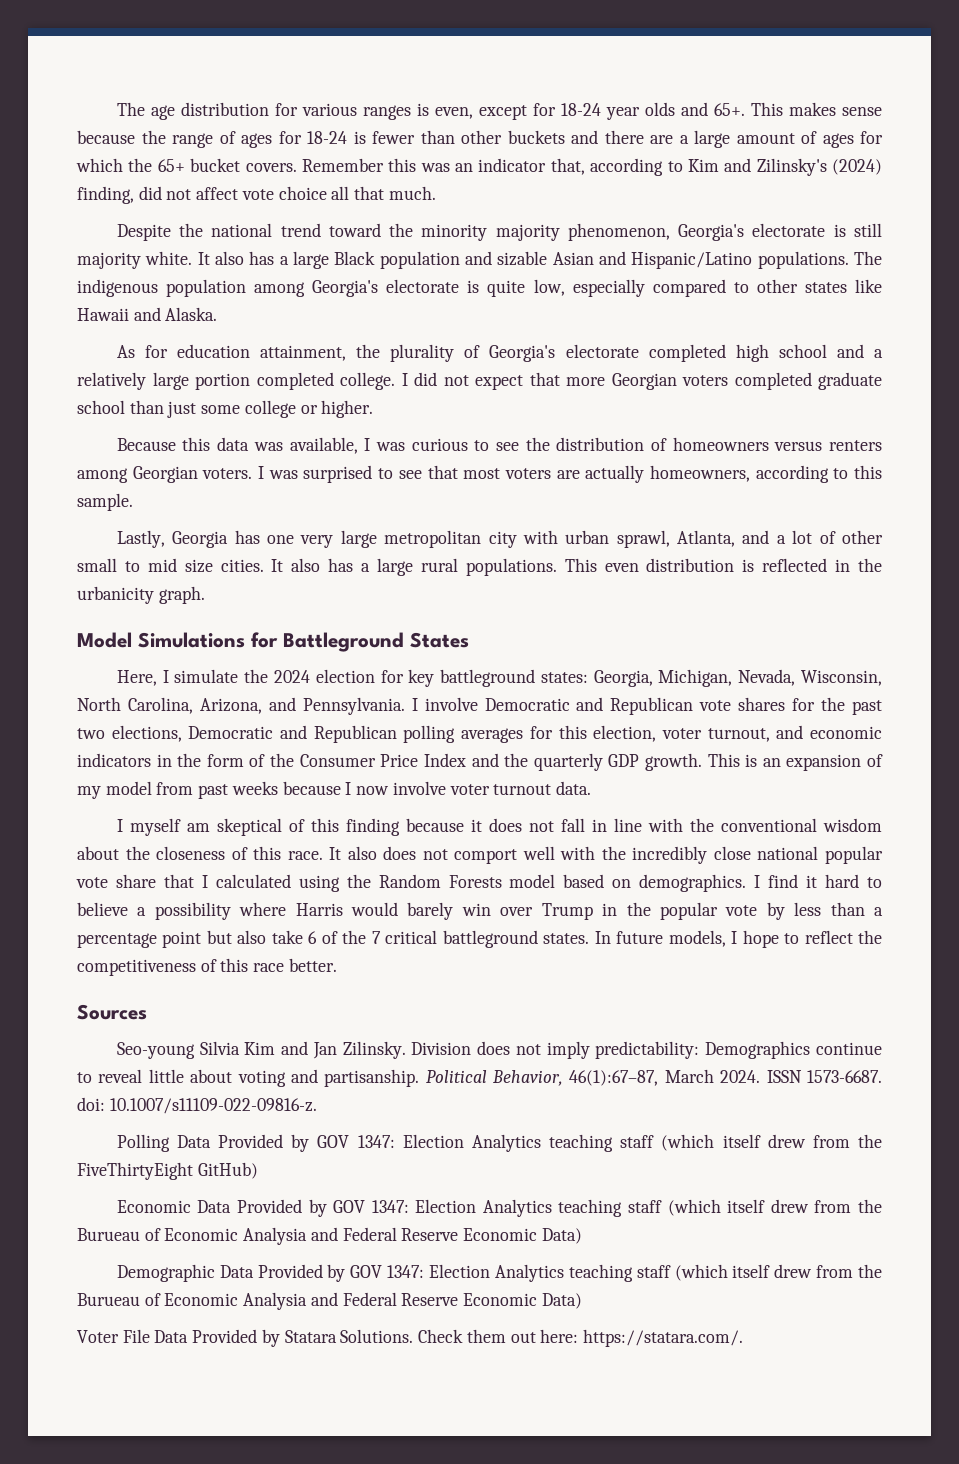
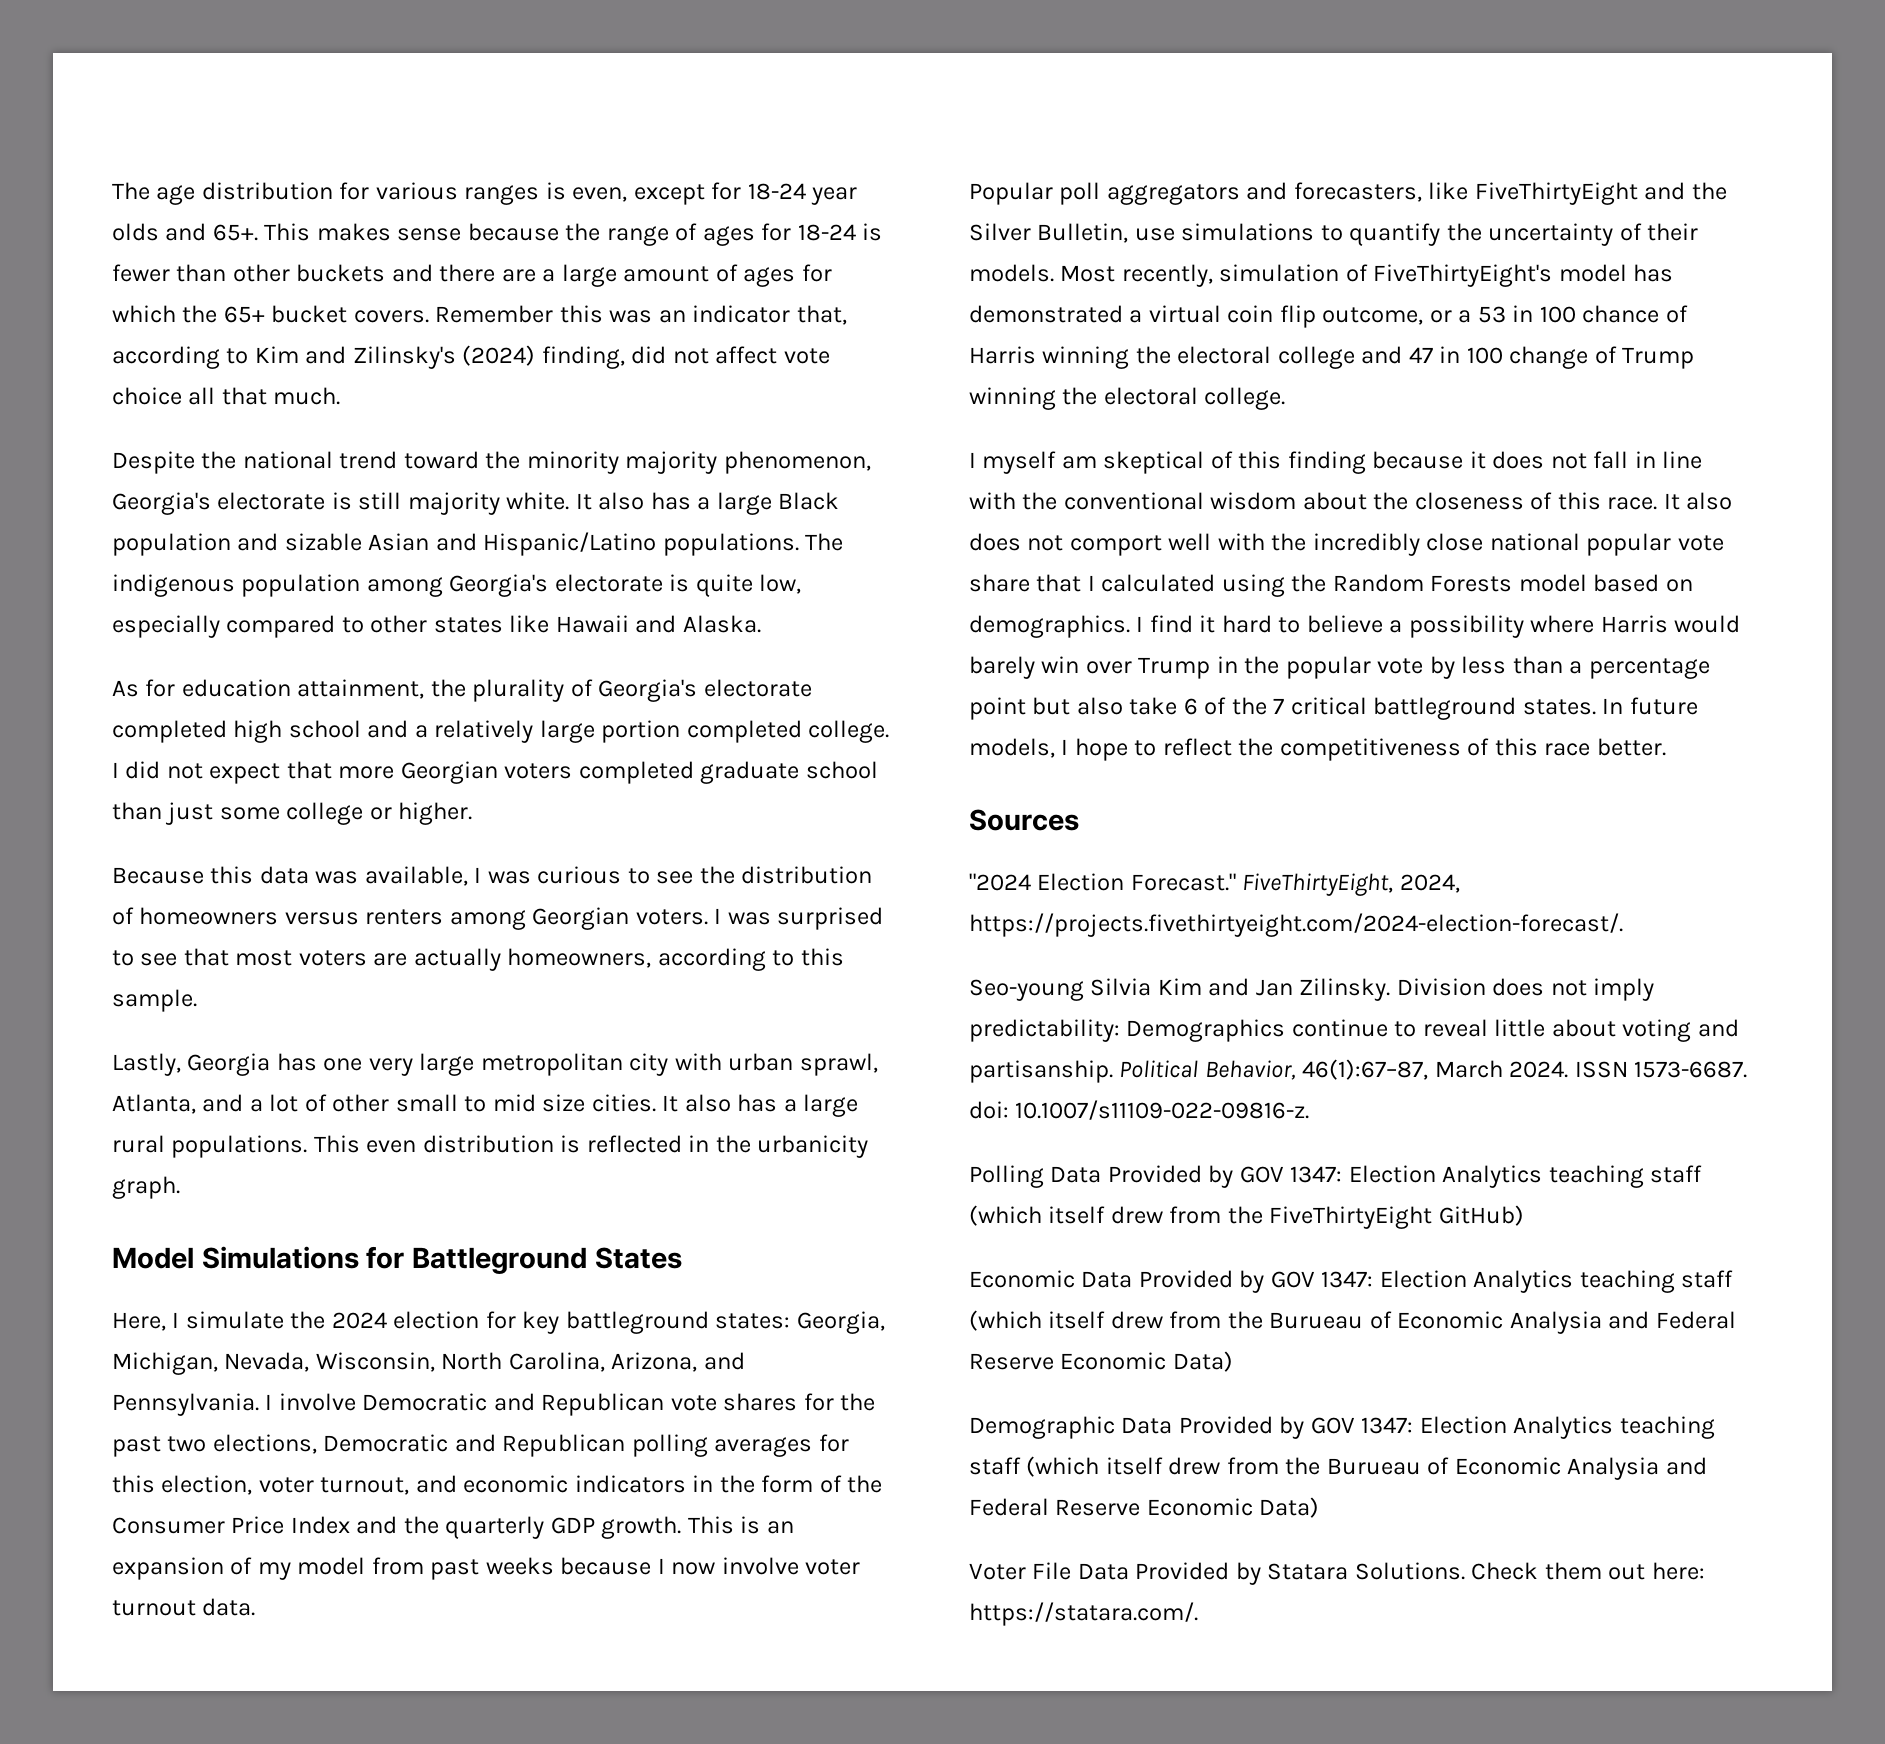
(591, 788) none -> [969,182,1727,205] [969,223,1699,246] [969,264,1674,287] [969,305,1688,328] [969,346,1695,369] [969,387,1286,410] // Popular poll aggregators and forecasters, like FiveThirtyEight and the Silver Bulletin, use simulations to quantify the uncertainty of their models. Most recently, simulation of FiveThirtyEight's model has demonstrated a virtual coin flip outcome, or a 53 in 100 chance of Harris winning the electoral college and 47 in 100 change of Trump winning the electoral college.
(147, 1012) none -> [969,873,1460,896] [969,913,1623,937] // "2024 Election Forecast." FiveThirtyEight, 2024, https://projects.fivethirtyeight.com/2024-election-forecast/.

